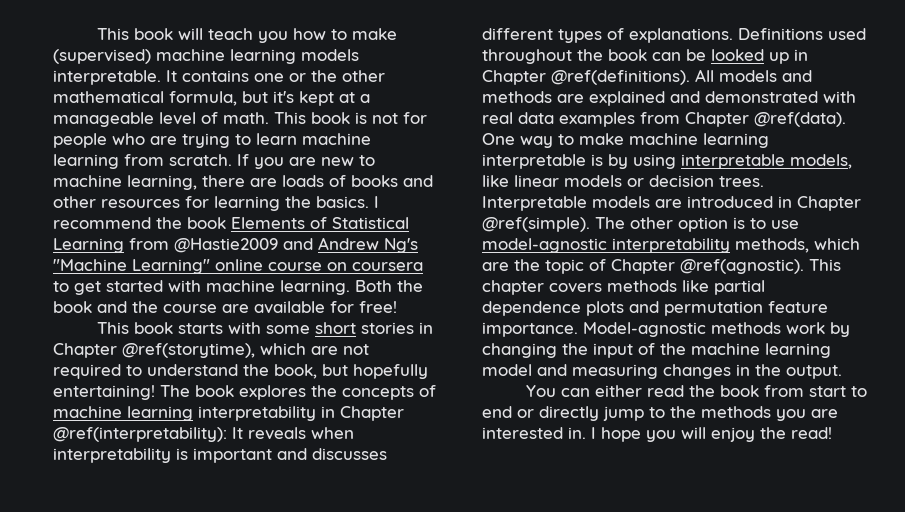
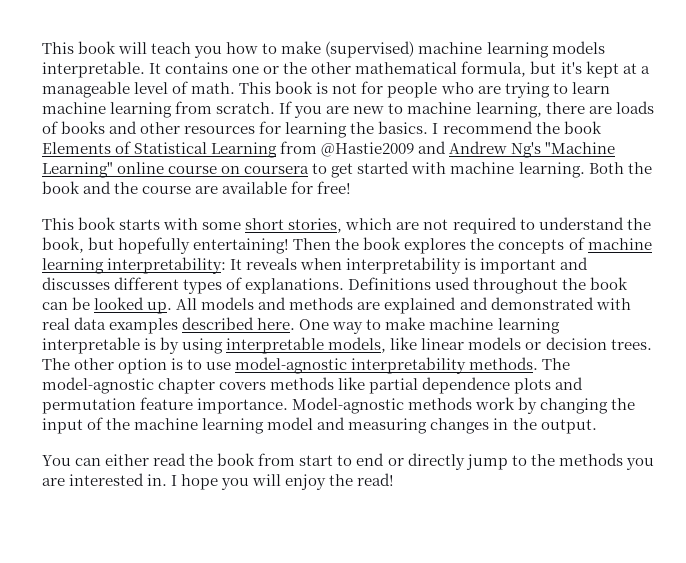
[361,322,434,334] [53,343,255,358] stories in Chapter @ref(storytime), -> [288,218,343,233] stories,
[160,385,190,397] The -> [293,238,360,250] Then the
[198,406,404,421] [53,427,227,442] interpretability in Chapter @ref(interpretability): -> [107,257,227,274] interpretability:
[769,49,808,64] [482,70,690,85] up in Chapter @ref(definitions). -> [147,302,173,314] up.
[640,112,846,127] from Chapter @ref(data). -> [182,317,296,330] described here.
[482,196,861,211] [482,217,590,232] Interpretable models are introduced in Chapter @ref(simple). -> (652, 344) none
[735,238,860,253] [482,259,841,274] methods, which are the topic of Chapter @ref(agnostic). This -> [469,357,571,370] [42,377,154,394] methods. The model-agnostic

